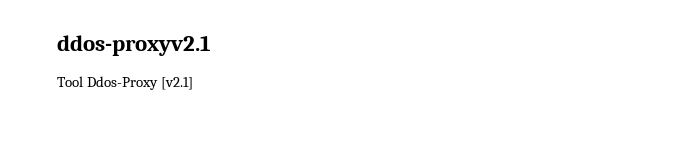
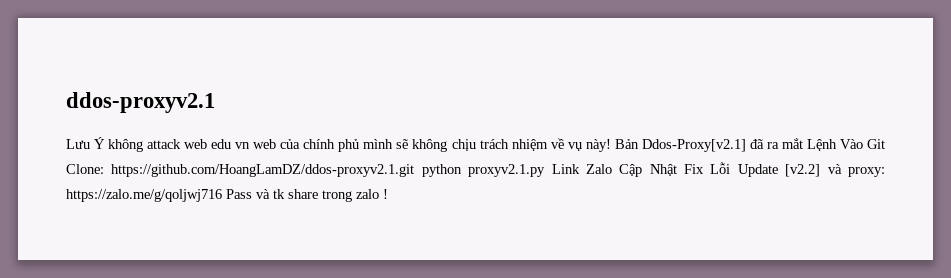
[57,76,193,90] Tool Ddos-Proxy [v2.1] -> [66,137,886,152] [66,162,885,177] [66,189,388,202] Lưu Ý không attack web edu vn web của chính phủ mình sẽ không chịu trách nhiệm về vụ này! Bản Ddos-Proxy[v2.1] đã ra mắt Lệnh Vào Git Clone: https://github.com/HoangLamDZ/ddos-proxyv2.1.git python proxyv2.1.py Link Zalo Cập Nhật Fix Lỗi Update [v2.2] và proxy: https://zalo.me/g/qoljwj716 Pass và tk share trong zalo !

